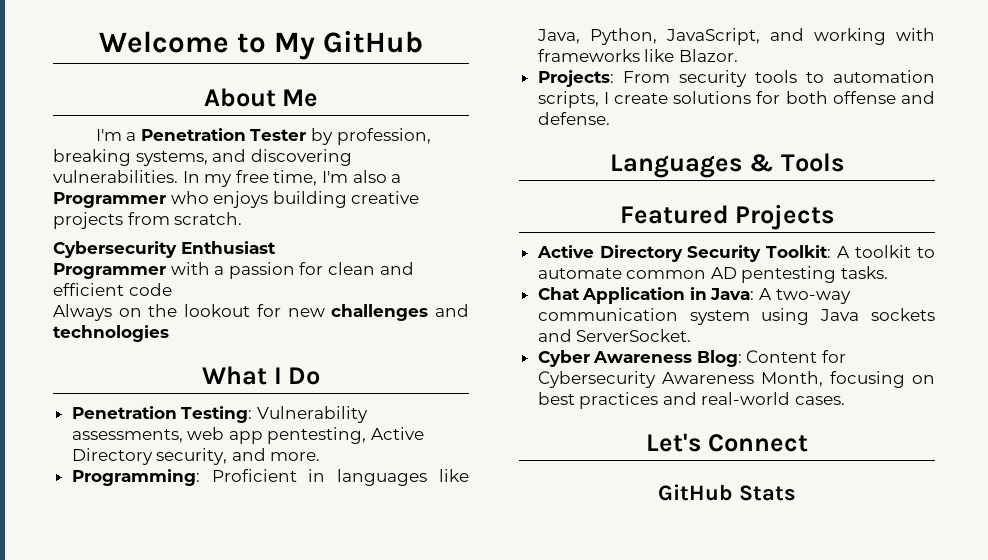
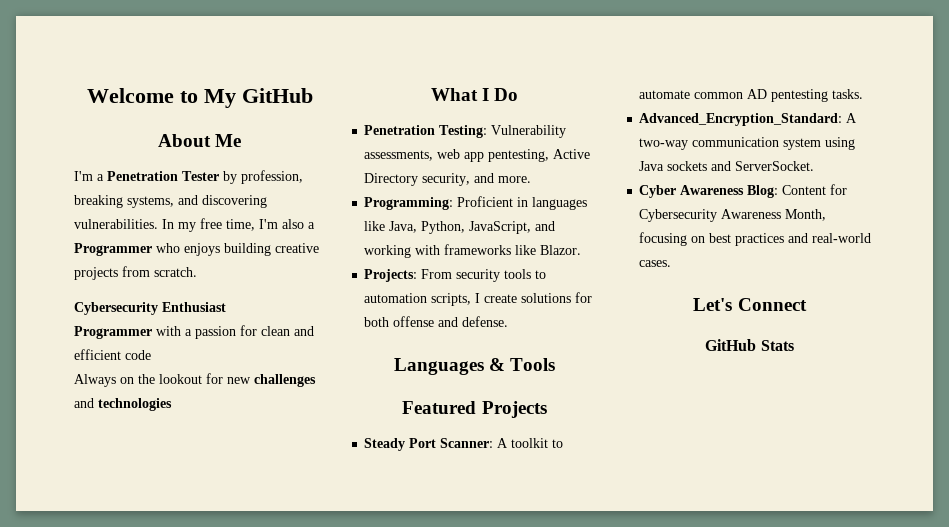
[536,245,832,262] Active Directory Security Toolkit: -> [364,438,494,451] Steady Port Scanner:
[537,287,755,304] Chat Application in Java: -> [639,113,843,126] Advanced_Encryption_Standard:

